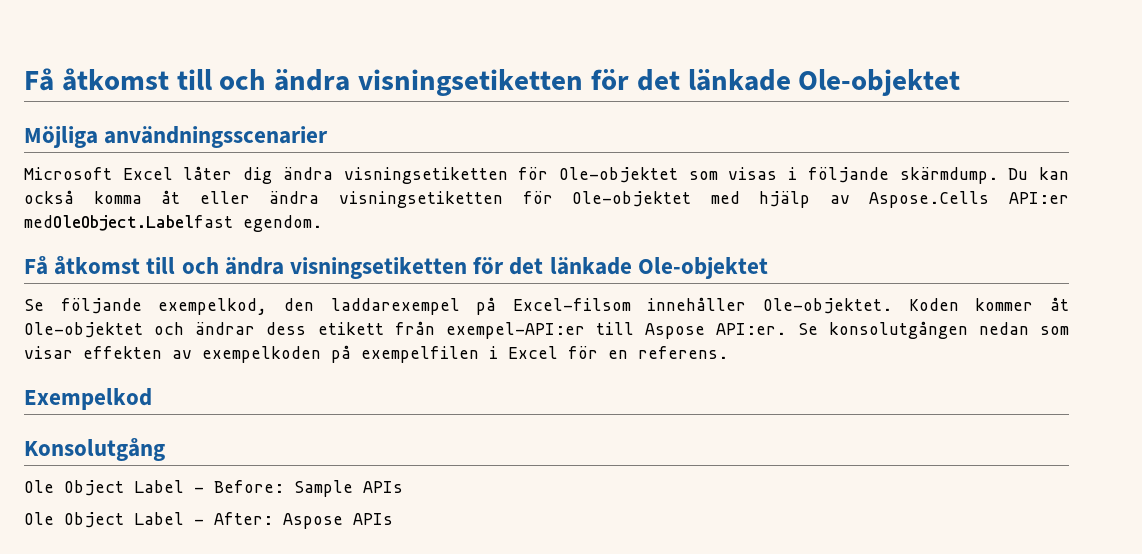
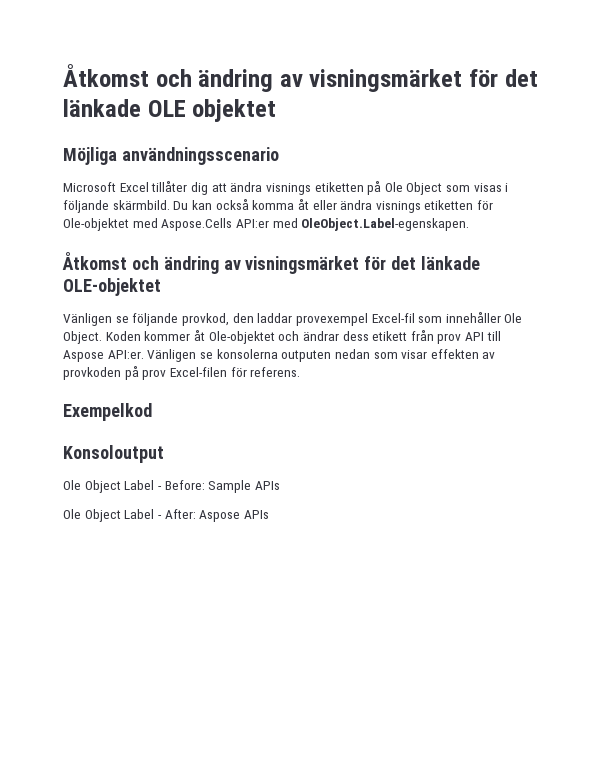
[24,68,961,96] Få åtkomst till och ändra visningsetiketten för det länkade Ole-objektet -> [63,64,538,92] [63,99,277,122] Åtkomst och ändring av visningsmärket för det länkade OLE objektet
[104,126,329,148] användningsscenarier -> [121,147,279,165] användningsscenario
[183,166,678,184] låter dig ändra visningsetiketten för Ole-objektet -> [151,181,443,195] tillåter dig att ändra visnings etiketten på Ole Object
[899,167,998,184] skärmdump. -> [112,200,170,210] skärmbild.
[338,191,503,208] visningsetiketten -> [375,200,474,213] visnings etiketten
[759,191,1070,208] [24,215,322,232] [24,256,768,279] [24,297,893,315] hjälp av Aspose.Cells API:er medOleObject.Labelfast egendom. // Få åtkomst till och ändra visningsetiketten för det länkade Ole-objektet // Se följande exempelkod, den laddarexempel på Excel-filsom innehåller Ole-objektet. -> [161,218,470,231] [62,252,481,274] [63,278,161,296] [63,312,523,326] [63,331,102,344] Aspose.Cells API:er med OleObject.Label-egenskapen. // Åtkomst och ändring av visningsmärket för det länkade OLE-objektet // Vänligen se följande provkod, den laddar provexempel Excel-fil som innehåller Ole Object.
[445,322,585,339] exempel-API:er -> [437,332,485,344] prov API
[797,321,968,339] Se konsolutgången -> [147,349,332,362] Vänligen se konsolerna outputen
[202,345,628,363] exempelkoden på exempelfilen i Excel för en -> [63,366,247,380] provkoden på prov Excel-filen för
[24,438,165,461] Konsolutgång -> [63,445,164,463] Konsoloutput

